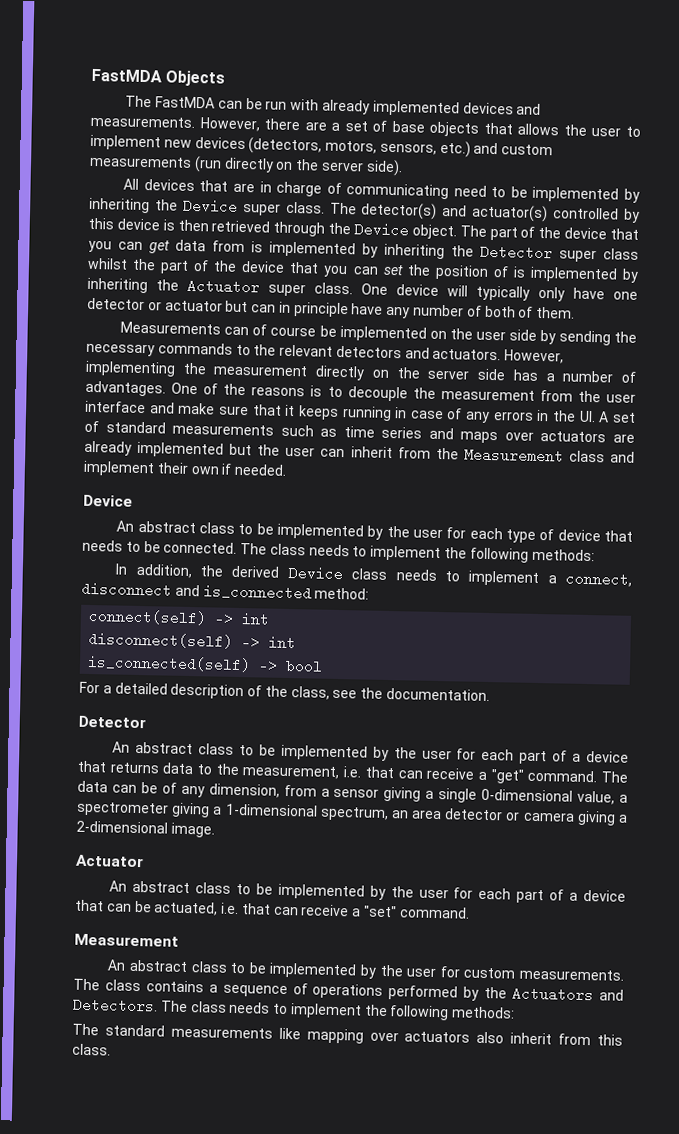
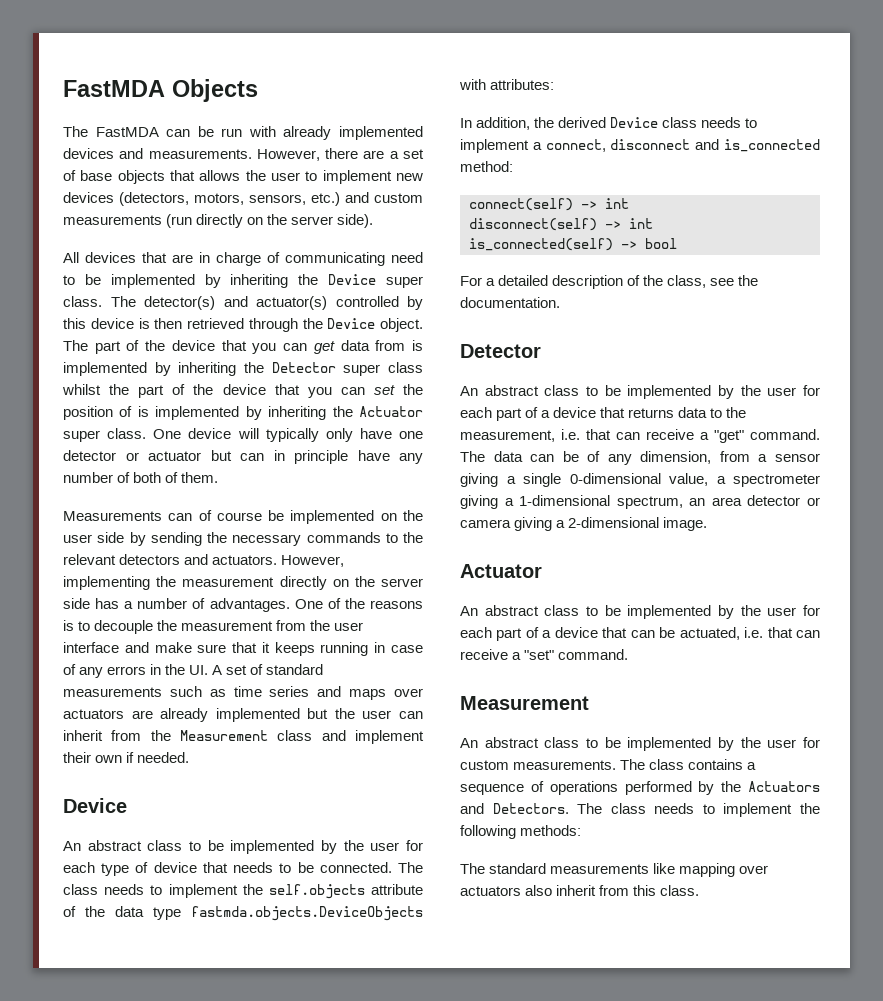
[469,547,595,563] following methods: -> [268,884,423,899] [63,906,423,921] [459,79,555,90] self.objects attribute of the data type fastmda.objects.DeviceObjects with attributes:

